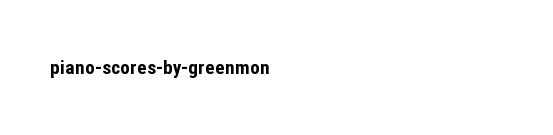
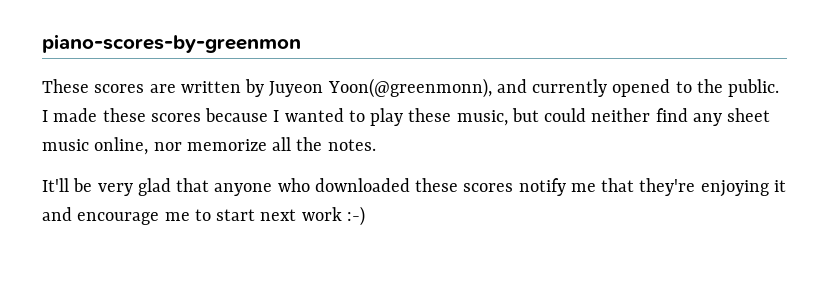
(270, 69) none -> [42,78,780,98] [42,108,771,126] [42,137,376,155] [42,178,786,197] [42,206,365,226] // These scores are written by Juyeon Yoon(@greenmonn), and currently opened to the public. I made these scores because I wanted to play these music, but could neither find any sheet music online, nor memorize all the notes. // It'll be very glad that anyone who downloaded these scores notify me that they're enjoying it and encourage me to start next work :-)

